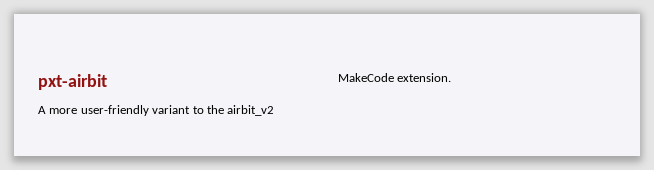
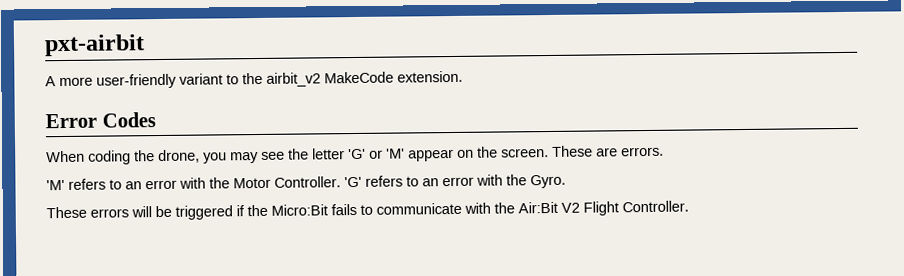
(452, 77) none -> [45,112,156,129] [46,145,664,165] [46,174,566,191] [46,200,689,220] // Error Codes // When coding the drone, you may see the letter 'G' or 'M' appear on the screen. These are errors. // 'M' refers to an error with the Motor Controller. 'G' refers to an error with the Gyro. // These errors will be triggered if the Micro:Bit fails to communicate with the Air:Bit V2 Flight Controller.

